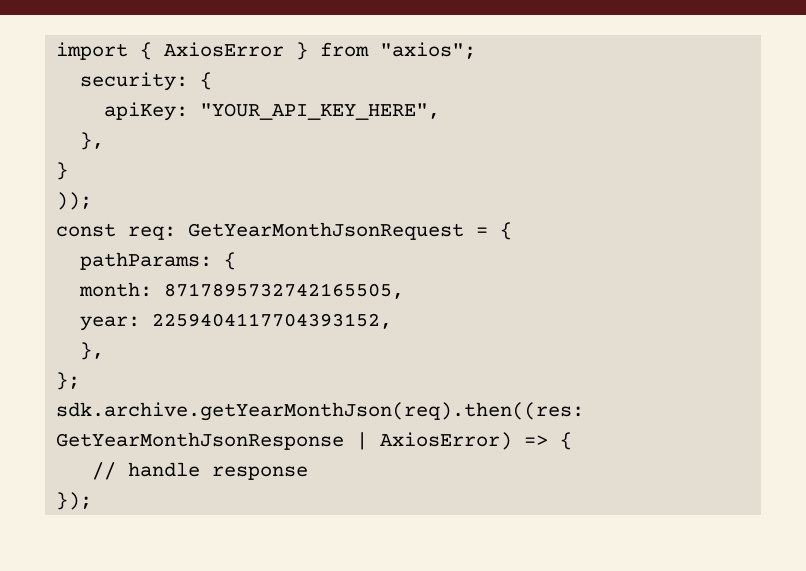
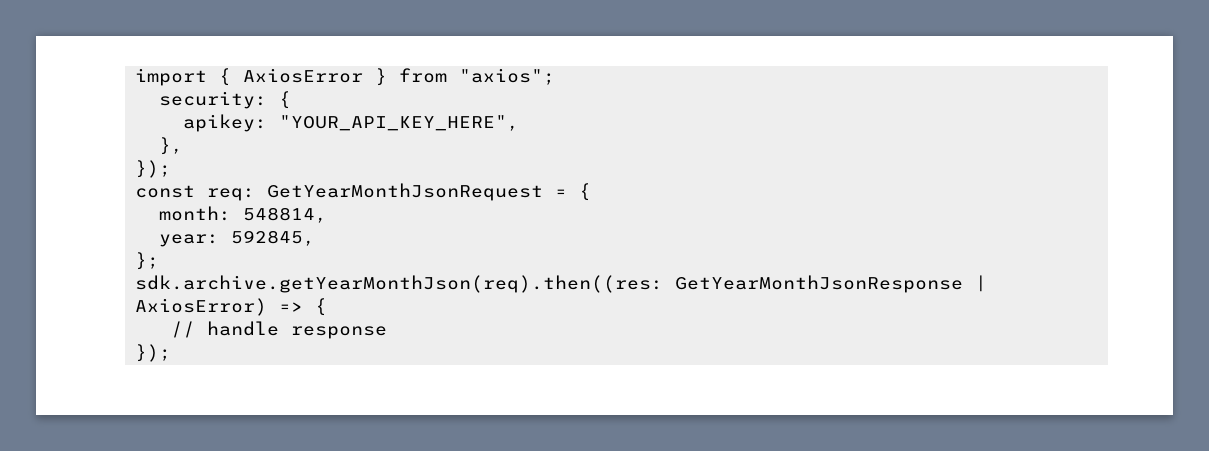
[103,102,188,121] apiKey: -> [182,114,267,132] apikey:
[55,162,68,180] [55,192,92,210] } // )); -> [134,160,171,178] });
[79,252,236,270] // pathParams: { -> (591, 192) none
[163,283,404,299] 8717895732742165505, -> [242,207,327,223] 548814,
[151,313,392,329] [79,342,104,360] 2259404117704393152, // }, -> [230,230,315,246] 592845,

